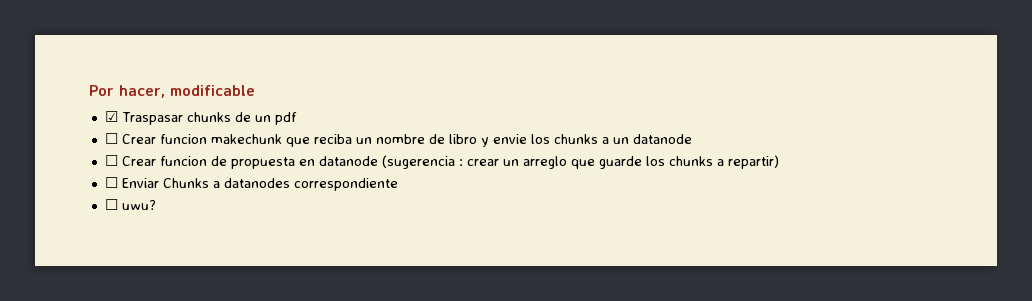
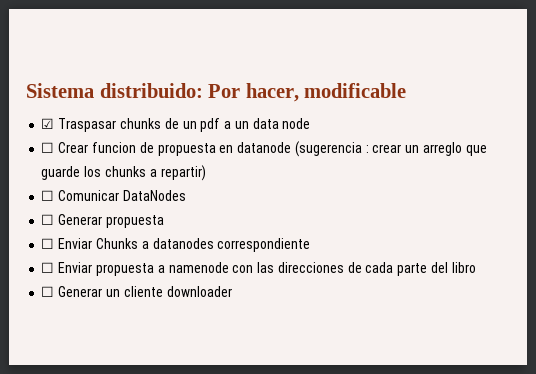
(89, 90) none -> [26,83,203,98] Sistema distribuido:
[104,133,692,147] // ☐ Crear funcion makechunk que reciba un nombre de libro y envie los chunks a un datanode -> [224,118,311,129] a un data node
(779, 162) none -> [41,190,186,201] [41,214,164,228] // ☐ Comunicar DataNodes // ☐ Generar propuesta
[121,200,156,210] uwu? -> [58,262,476,276] [41,286,232,297] Enviar propuesta a namenode con las direcciones de cada parte del libro // ☐ Generar un cliente downloader

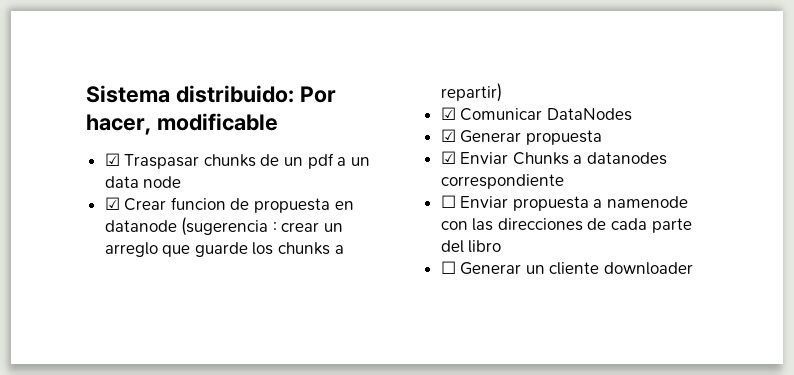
[41,142,55,153] ☐ -> [104,197,120,210] ☑
[41,190,55,201] ☐ -> [440,107,456,120] ☑
[41,214,55,225] ☐ -> [440,129,456,142] ☑
[41,238,55,249] ☐ -> [440,151,456,164] ☑

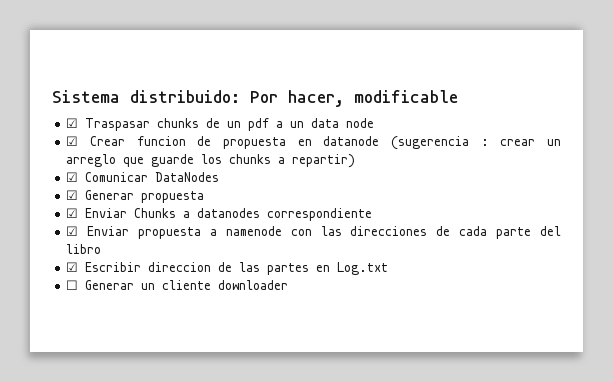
[440,195,456,208] ☐ -> [66,226,79,236] ☑
(502, 246) none -> [66,262,389,275] // ☑ Escribir direccion de las partes en Log.txt

